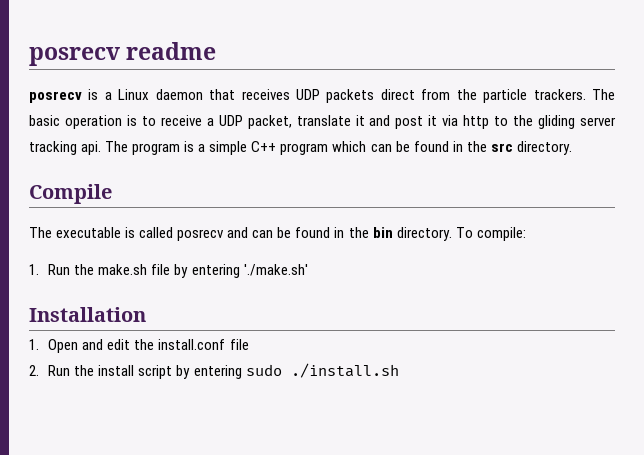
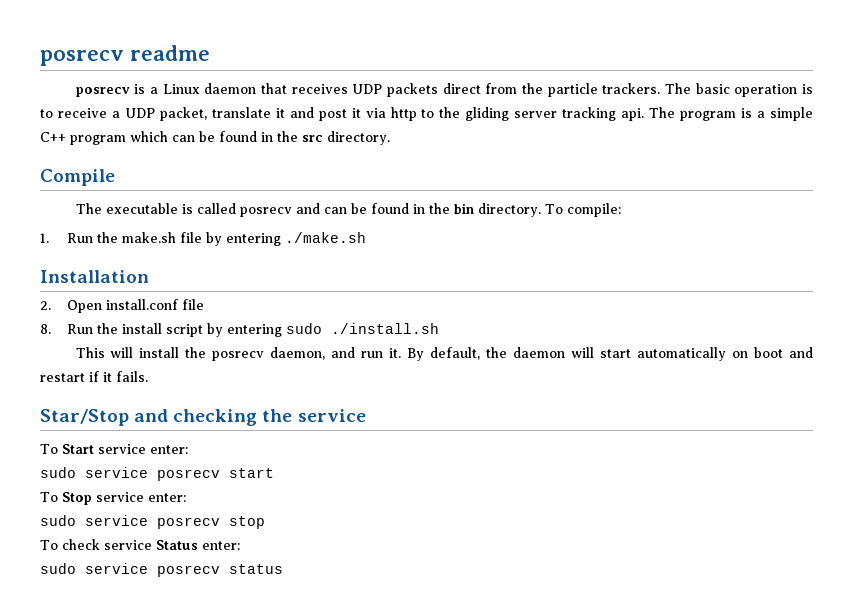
[243,264,308,276] './make.sh' -> [284,232,366,243] ./make.sh
[29,339,155,353] 1. Open and edit the -> [40,300,102,313] 2. Open
[29,365,39,376] 2. -> [40,324,51,334] 8.
(399, 370) none -> [75,347,813,361] [40,371,148,382] [40,409,366,426] [40,444,188,454] [40,467,274,481] [40,492,186,505] [40,515,265,529] [40,539,240,550] [40,563,283,577] // This will install the posrecv daemon, and run it. By default, the daemon will start automatically on boot and restart if it fails. // Star/Stop and checking the service // To Start service enter: // sudo service posrecv start // To Stop service enter: // sudo service posrecv stop // To check service Status enter: // sudo service posrecv status

